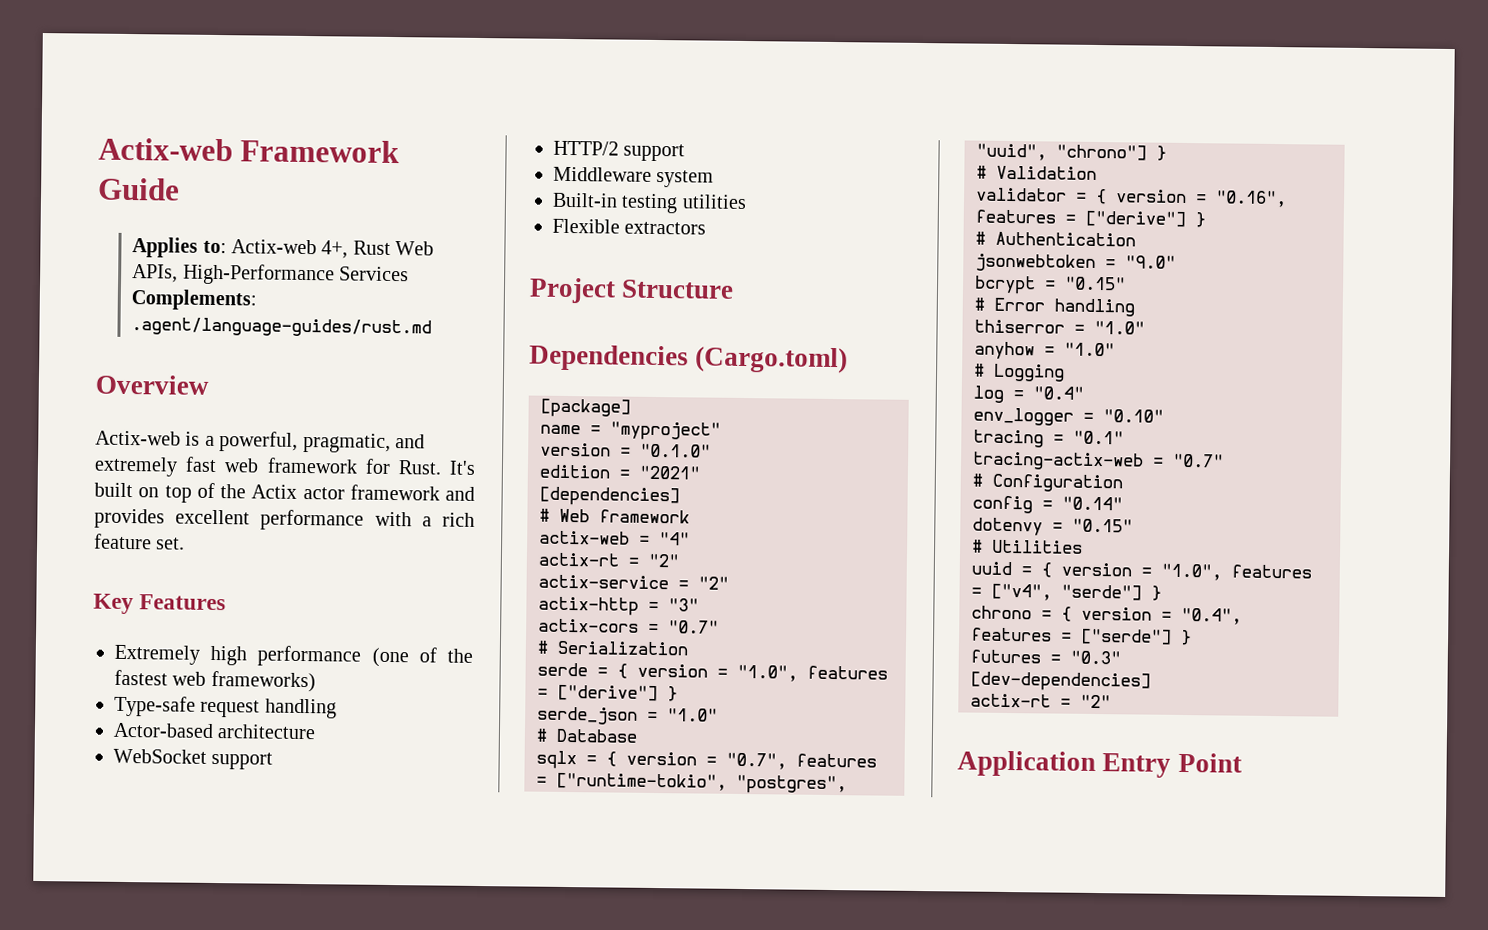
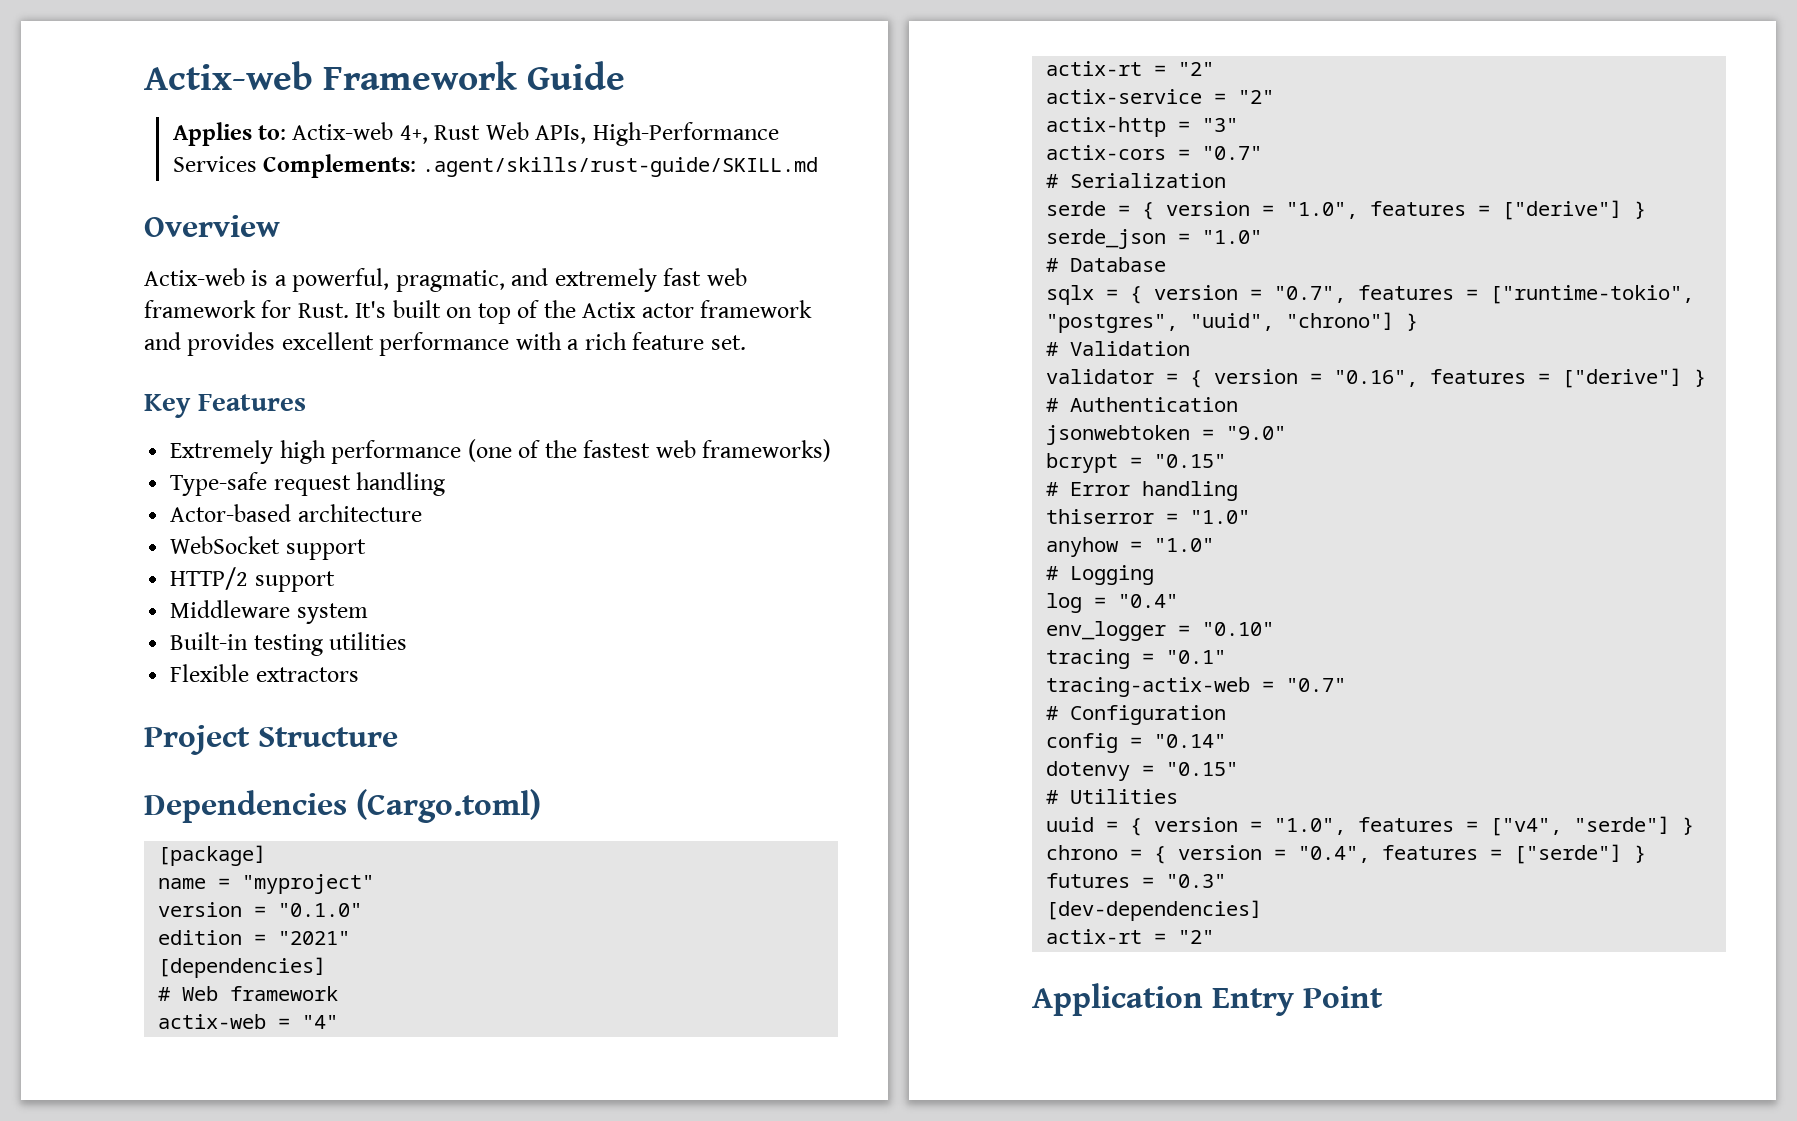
[131,317,433,338] .agent/language-guides/rust.md -> [422,157,819,177] .agent/skills/rust-guide/SKILL.md

